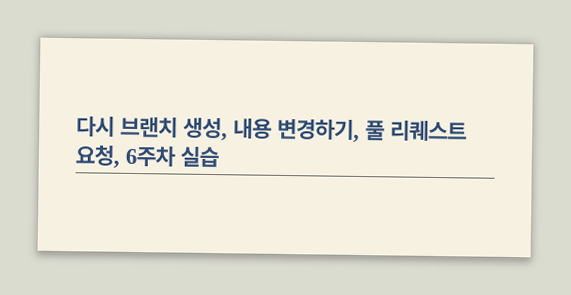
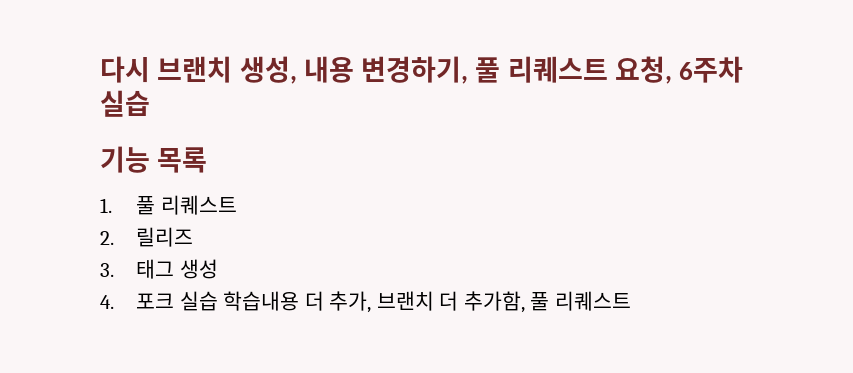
(220, 157) none -> [100,146,208,173] [100,195,237,215] [100,227,194,247] [100,259,218,279] [100,291,631,313] // 기능 목록 // 1. 풀 리퀘스트 // 2. 릴리즈 // 3. 태그 생성 // 4. 포크 실습 학습내용 더 추가, 브랜치 더 추가함, 풀 리퀘스트

